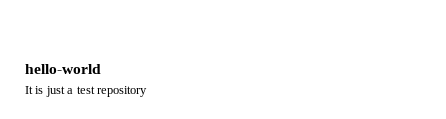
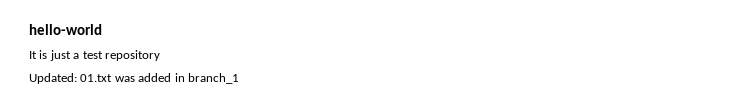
(147, 91) none -> [29,73,239,84] // Updated: 01.txt was added in branch_1

